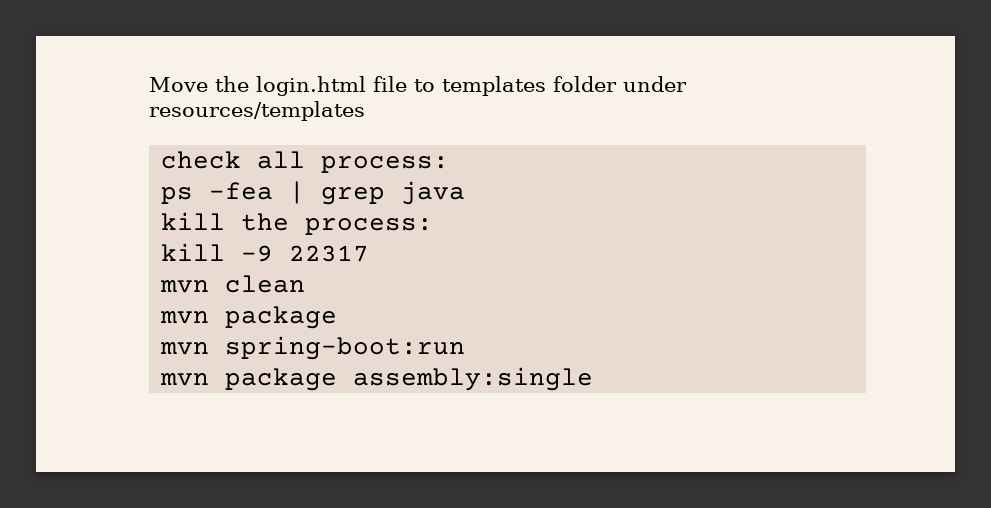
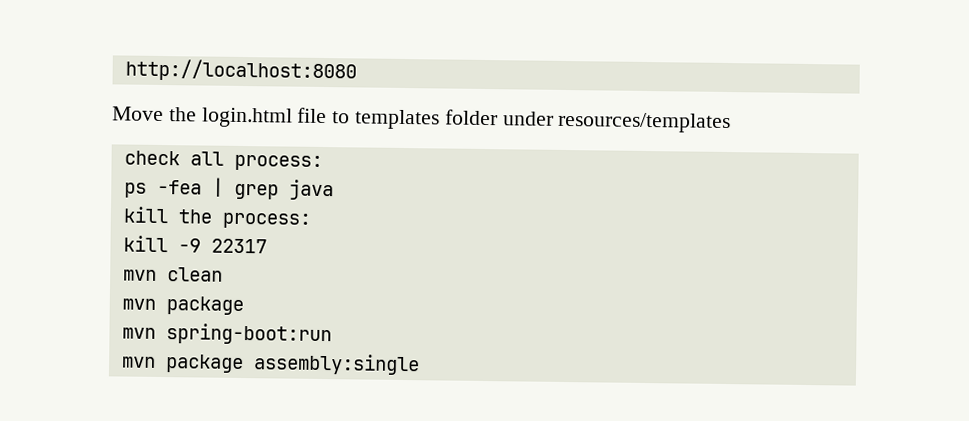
(149, 84) none -> [124,58,357,83] http://localhost:8080 //

